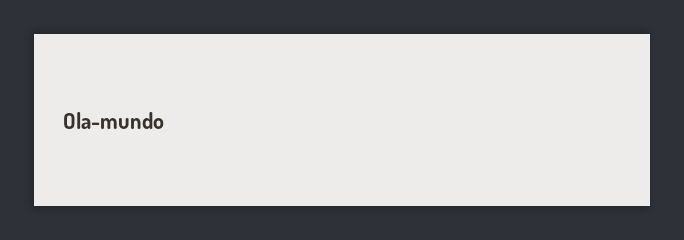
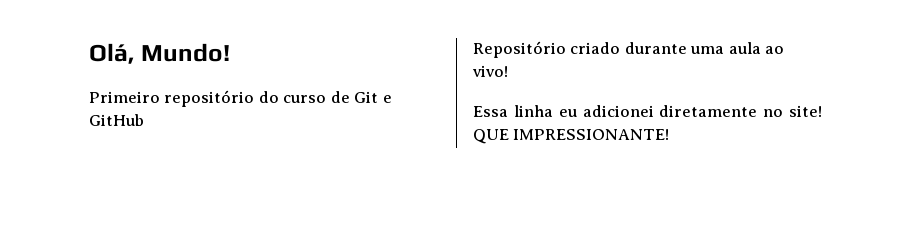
[63,112,164,129] Ola-mundo -> [89,43,230,64] [89,90,392,107] [89,114,144,126] [473,41,785,58] [472,65,508,77] [473,105,822,117] [473,129,670,144] Olá, Mundo! // Primeiro repositório do curso de Git e GitHub // Repositório criado durante uma aula ao vivo! // Essa linha eu adicionei diretamente no site! QUE IMPRESSIONANTE!

